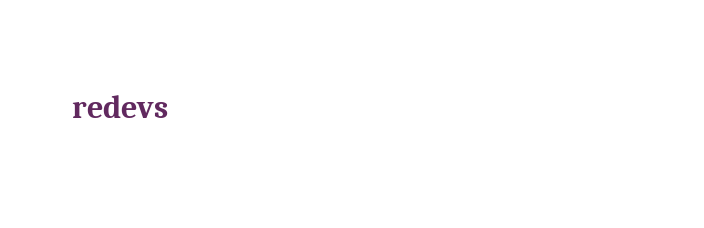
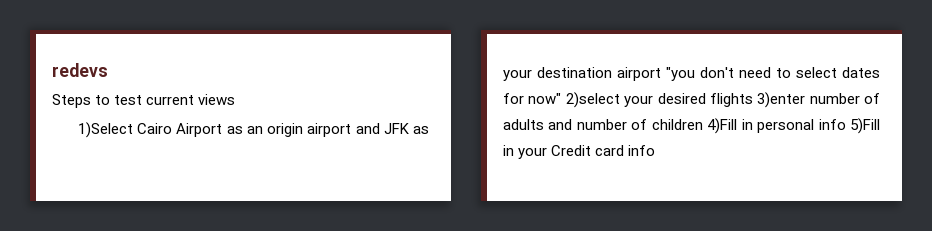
(168, 106) none -> [52,94,236,108] [77,122,429,138] [503,67,880,81] [503,92,880,108] [503,118,881,134] [503,145,656,159] // Steps to test current views // 1)Select Cairo Airport as an origin airport and JFK as your destination airport "you don't need to select dates for now" 2)select your desired flights 3)enter number of adults and number of children 4)Fill in personal info 5)Fill in your Credit card info

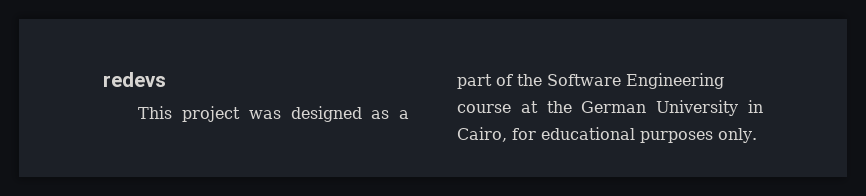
[52,94,236,108] [77,122,429,138] [503,67,880,81] [503,92,880,108] [503,118,881,134] [503,145,656,159] Steps to test current views // 1)Select Cairo Airport as an origin airport and JFK as your destination airport "you don't need to select dates for now" 2)select your desired flights 3)enter number of adults and number of children 4)Fill in personal info 5)Fill in your Credit card info -> [138,106,409,122] [457,73,724,89] [457,100,763,116] [457,127,757,143] This project was designed as a part of the Software Engineering course at the German University in Cairo, for educational purposes only.

